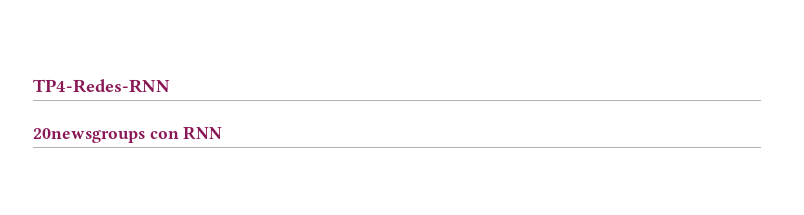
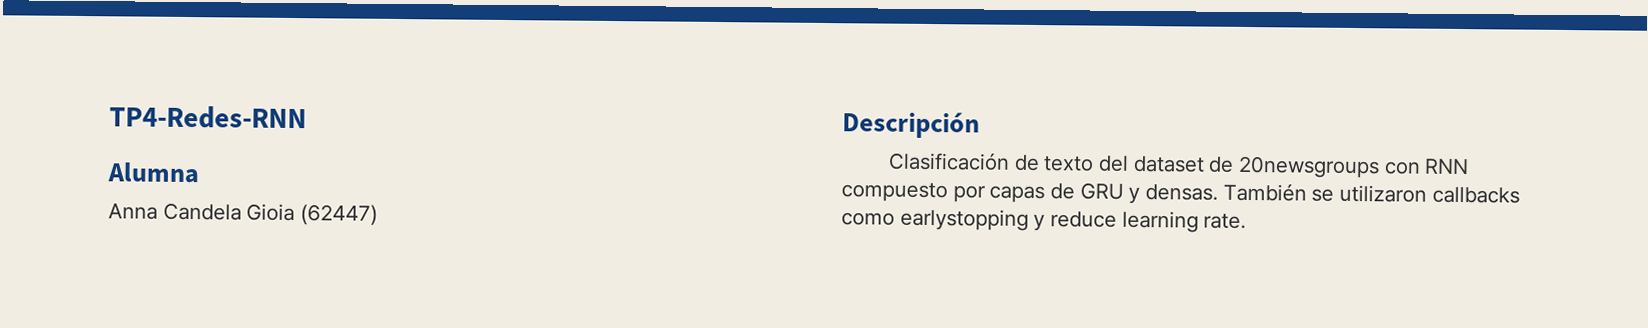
[33,126,223,143] 20newsgroups con RNN -> [107,162,199,184] [108,202,379,226] [842,111,980,139] [888,151,1470,179] [841,182,1520,204] [841,208,1247,233] Alumna // Anna Candela Gioia (62447) // Descripción // Clasificación de texto del dataset de 20newsgroups con RNN compuesto por capas de GRU y densas. También se utilizaron callbacks como earlystopping y reduce learning rate.

